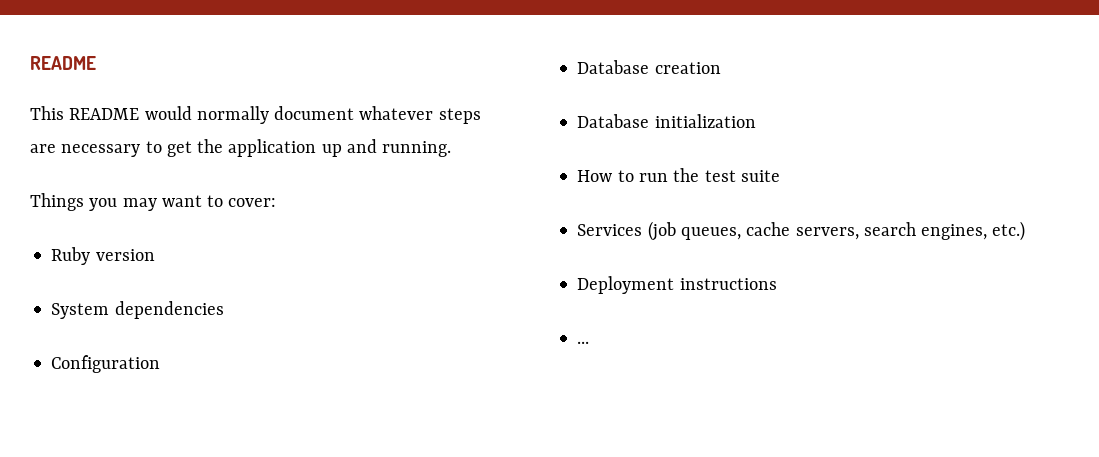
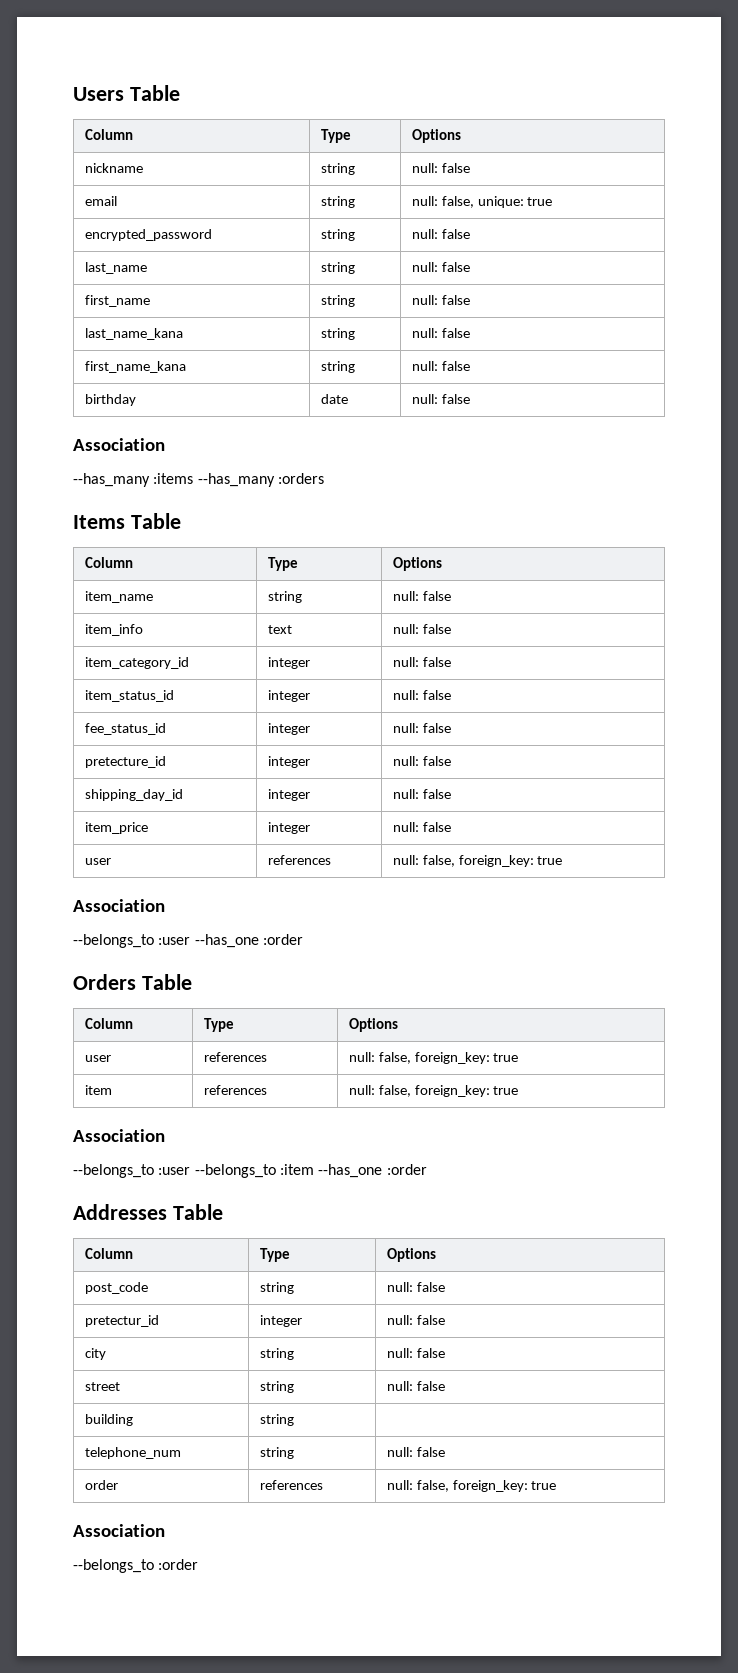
[30,56,96,70] [30,106,481,124] [30,139,452,157] [30,193,277,211] [51,247,155,265] [51,301,224,319] [51,355,161,373] [577,60,721,74] [577,114,756,128] [577,168,780,182] [577,221,1026,241] [577,276,777,294] [577,341,590,344] README // This README would normally document whatever steps are necessary to get the application up and running. // Things you may want to cover: // Ruby version // System dependencies // Configuration // Database creation // Database initialization // How to run the test suite // Services (job queues, cache servers, search engines, etc.) // Deployment instructions // ... -> [73,85,180,101] [84,129,133,140] [320,129,351,143] [411,129,461,143] [84,163,143,173] [320,163,355,175] [411,163,470,173] [84,196,117,206] [320,196,355,208] [411,196,553,208] [84,229,212,241] [320,229,355,241] [411,229,470,239] [84,262,147,274] [320,262,355,274] [411,262,470,272] [84,295,150,307] [320,295,355,307] [411,295,470,305] [84,328,183,340] [320,328,355,340] [411,328,470,338] [84,361,186,373] [320,361,355,373] [411,361,470,371] [84,394,136,406] [320,394,348,404] [411,394,470,404] [73,438,165,451] [73,473,324,487] [73,513,181,529] [84,557,133,568] [267,557,298,571] [392,557,442,571] [84,591,153,603] [267,591,302,603] [392,591,451,601] [84,624,143,636] [267,625,292,634] [392,624,451,634] [84,657,189,669] [267,657,310,669] [392,657,451,667] [84,690,174,702] [267,690,310,702] [392,690,451,700] [84,723,166,735] [267,723,310,735] [392,723,451,733] [84,756,166,768] [267,756,310,768] [392,756,451,766] [84,789,183,801] [267,789,310,801] [392,789,451,799] [84,822,148,834] [267,822,310,834] [392,822,451,832] [84,858,111,865] [267,855,331,865] [392,855,563,867] [73,899,165,912] [73,934,303,948] [73,974,192,990] [84,1018,133,1029] [203,1018,234,1032] [348,1018,398,1032] [84,1055,111,1062] [203,1052,267,1062] [348,1052,519,1064] [84,1085,112,1095] [203,1085,267,1095] [348,1085,519,1097] [73,1129,165,1142] [73,1164,427,1178] [73,1204,223,1220] [84,1248,133,1259] [259,1248,290,1262] [386,1248,436,1262] [84,1282,148,1294] [259,1282,294,1294] [386,1282,445,1292] [84,1315,159,1327] [259,1315,302,1327] [386,1315,445,1325] [84,1348,106,1360] [259,1348,294,1360] [386,1348,445,1358] [84,1382,120,1391] [259,1381,294,1393] [386,1381,445,1391] [84,1414,133,1426] [259,1414,294,1426] [84,1447,181,1459] [259,1447,294,1459] [386,1447,445,1457] [84,1480,118,1490] [259,1480,323,1490] [386,1480,557,1492] [73,1524,165,1537] [73,1559,199,1573] Users Table // Column | Type | Options // nickname | string | null: false // email | string | null: false, unique: true // encrypted_password | string | null: false // last_name | string | null: false // first_name | string | null: false // last_name_kana | string | null: false // first_name_kana | string | null: false // birthday | date | null: false // Association // --has_many :items --has_many :orders // Items Table // Column | Type | Options // item_name | string | null: false // item_info | text | null: false // item_category_id | integer | null: false // item_status_id | integer | null: false // fee_status_id | integer | null: false // pretecture_id | integer | null: false // shipping_day_id | integer | null: false // item_price | integer | null: false // user | references | null: false, foreign_key: true // Association // --belongs_to :user --has_one :order // Orders Table // Column | Type | Options // user | references | null: false, foreign_key: true // item | references | null: false, foreign_key: true // Association // --belongs_to :user --belongs_to :item --has_one :order // Addresses Table // Column | Type | Options // post_code | string | null: false // pretectur_id | integer | null: false // city | string | null: false // street | string | null: false // building | string | // telephone_num | string | null: false // order | references | null: false, foreign_key: true // Association // --belongs_to :order

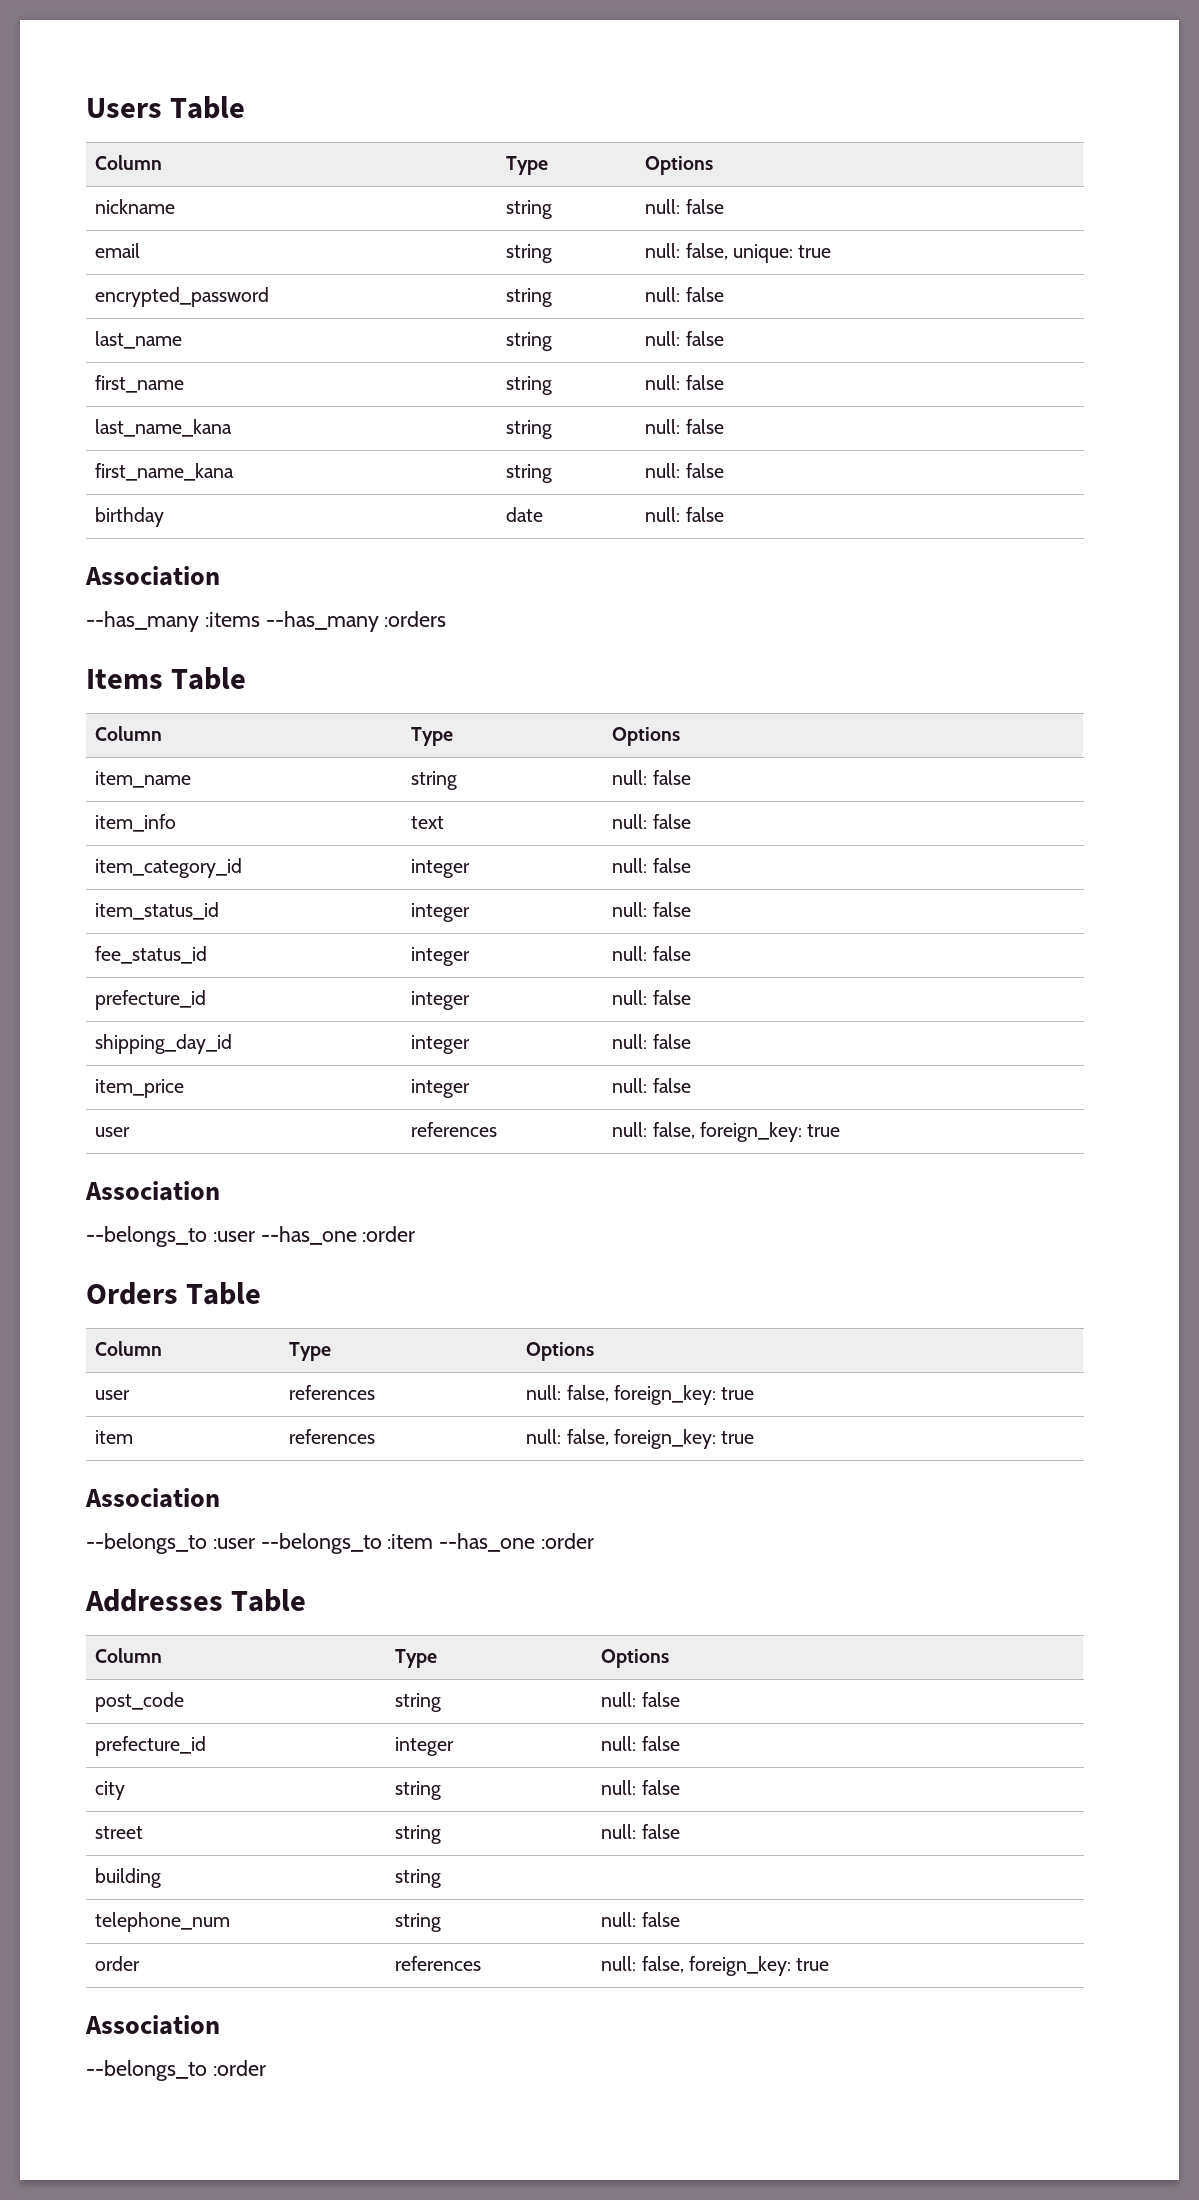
[84,756,166,768] pretecture_id -> [95,990,207,1010] prefecture_id
[84,1315,159,1327] pretectur_id -> [95,1736,207,1756] prefecture_id

